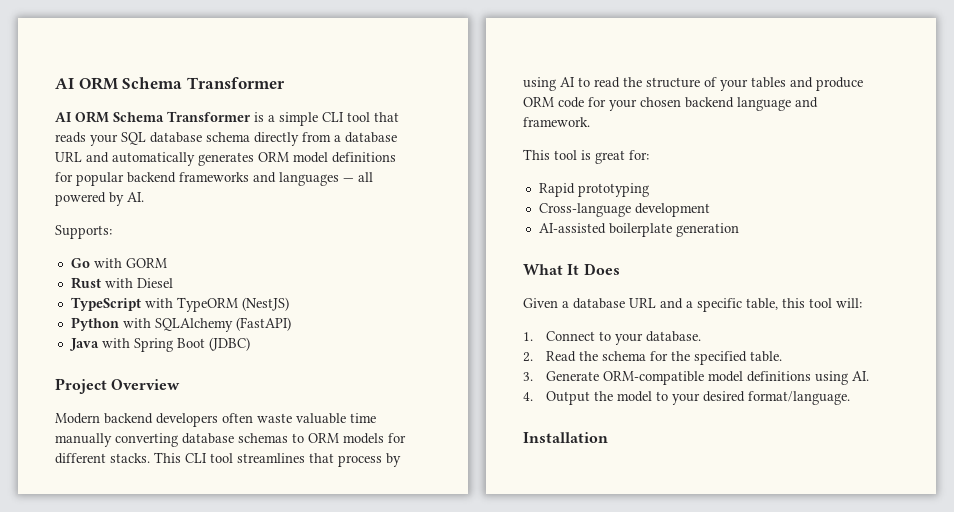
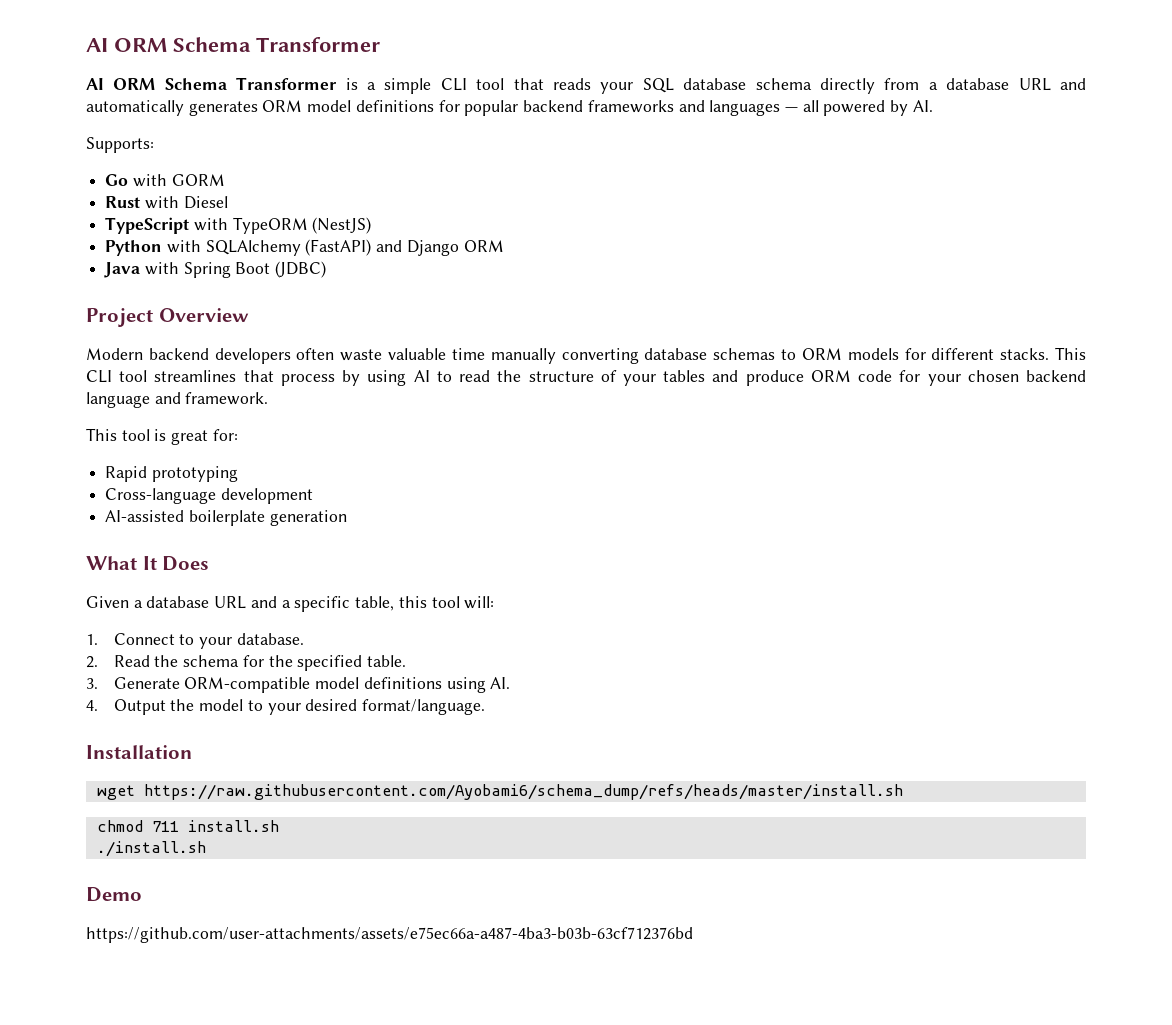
(291, 324) none -> [376,240,504,256] and Django ORM
(608, 437) none -> [96,784,903,800] [96,820,279,832] [96,841,206,857] [86,887,142,902] [86,927,693,943] // wget https://raw.githubusercontent.com/Ayobami6/schema_dump/refs/heads/master/install.sh // chmod 711 install.sh // ./install.sh // Demo // https://github.com/user-attachments/assets/e75ec66a-a487-4ba3-b03b-63cf712376bd

